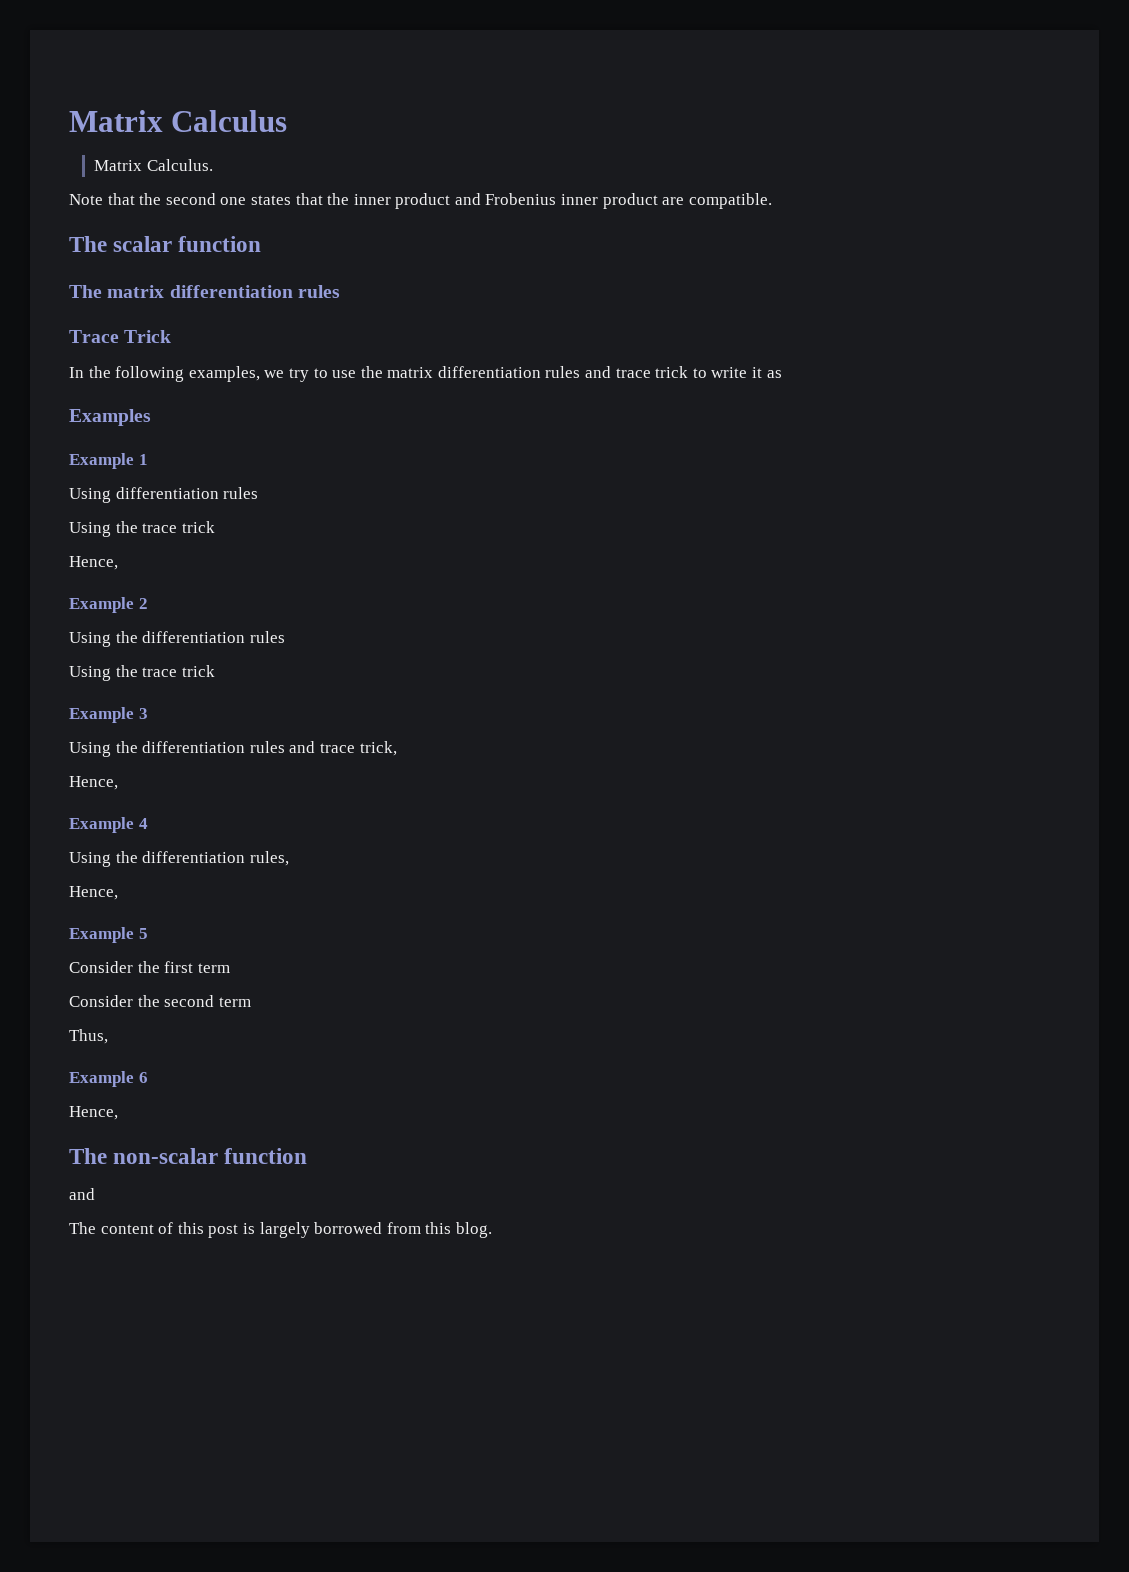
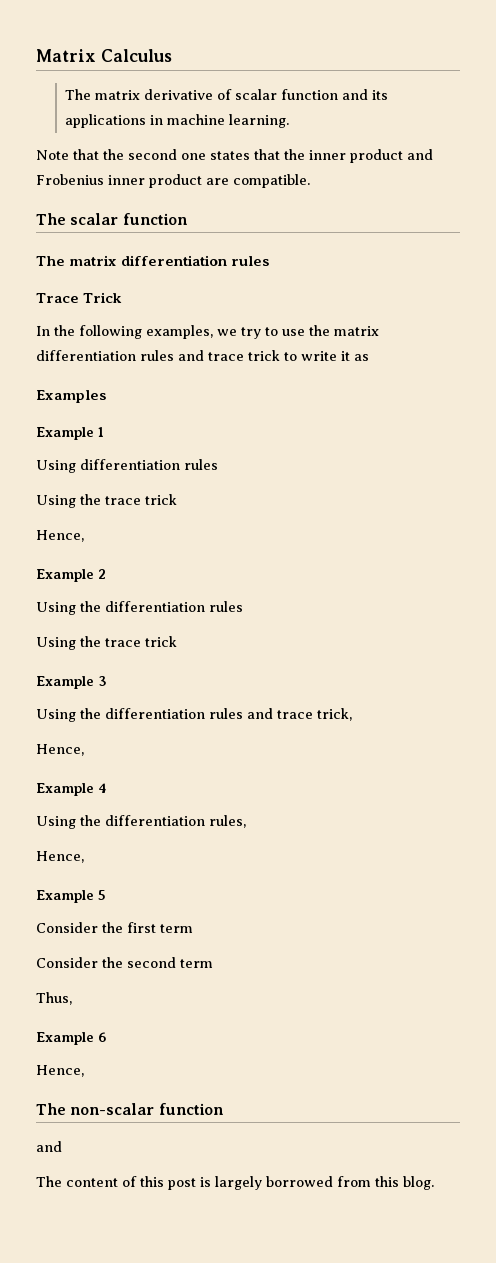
[94,159,213,171] Matrix Calculus. -> [64,89,388,100] [64,114,289,128] The matrix derivative of scalar function and its applications in machine learning.

